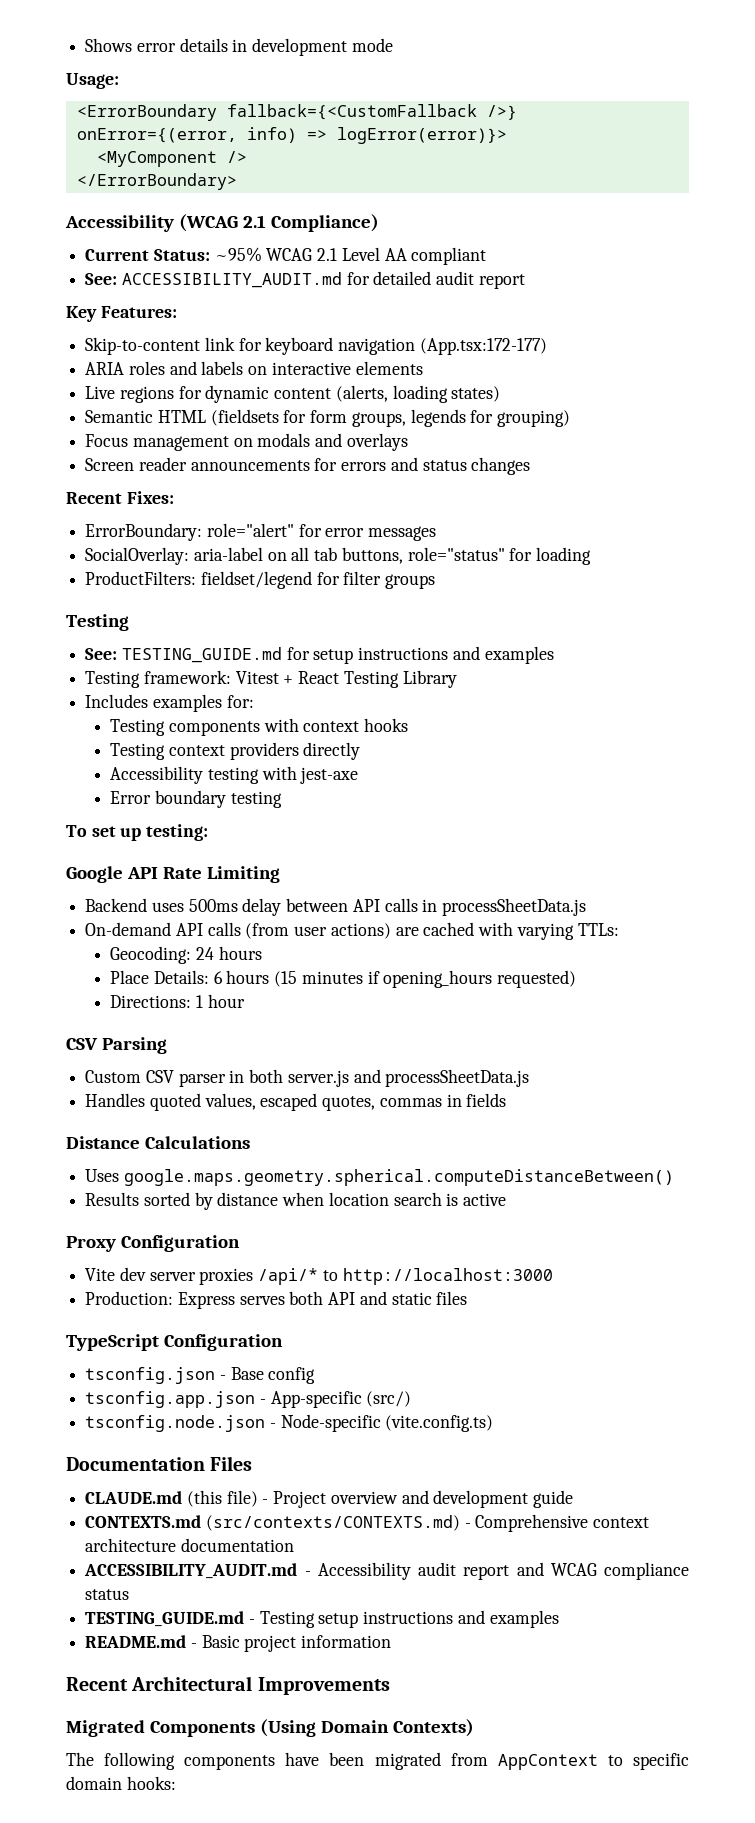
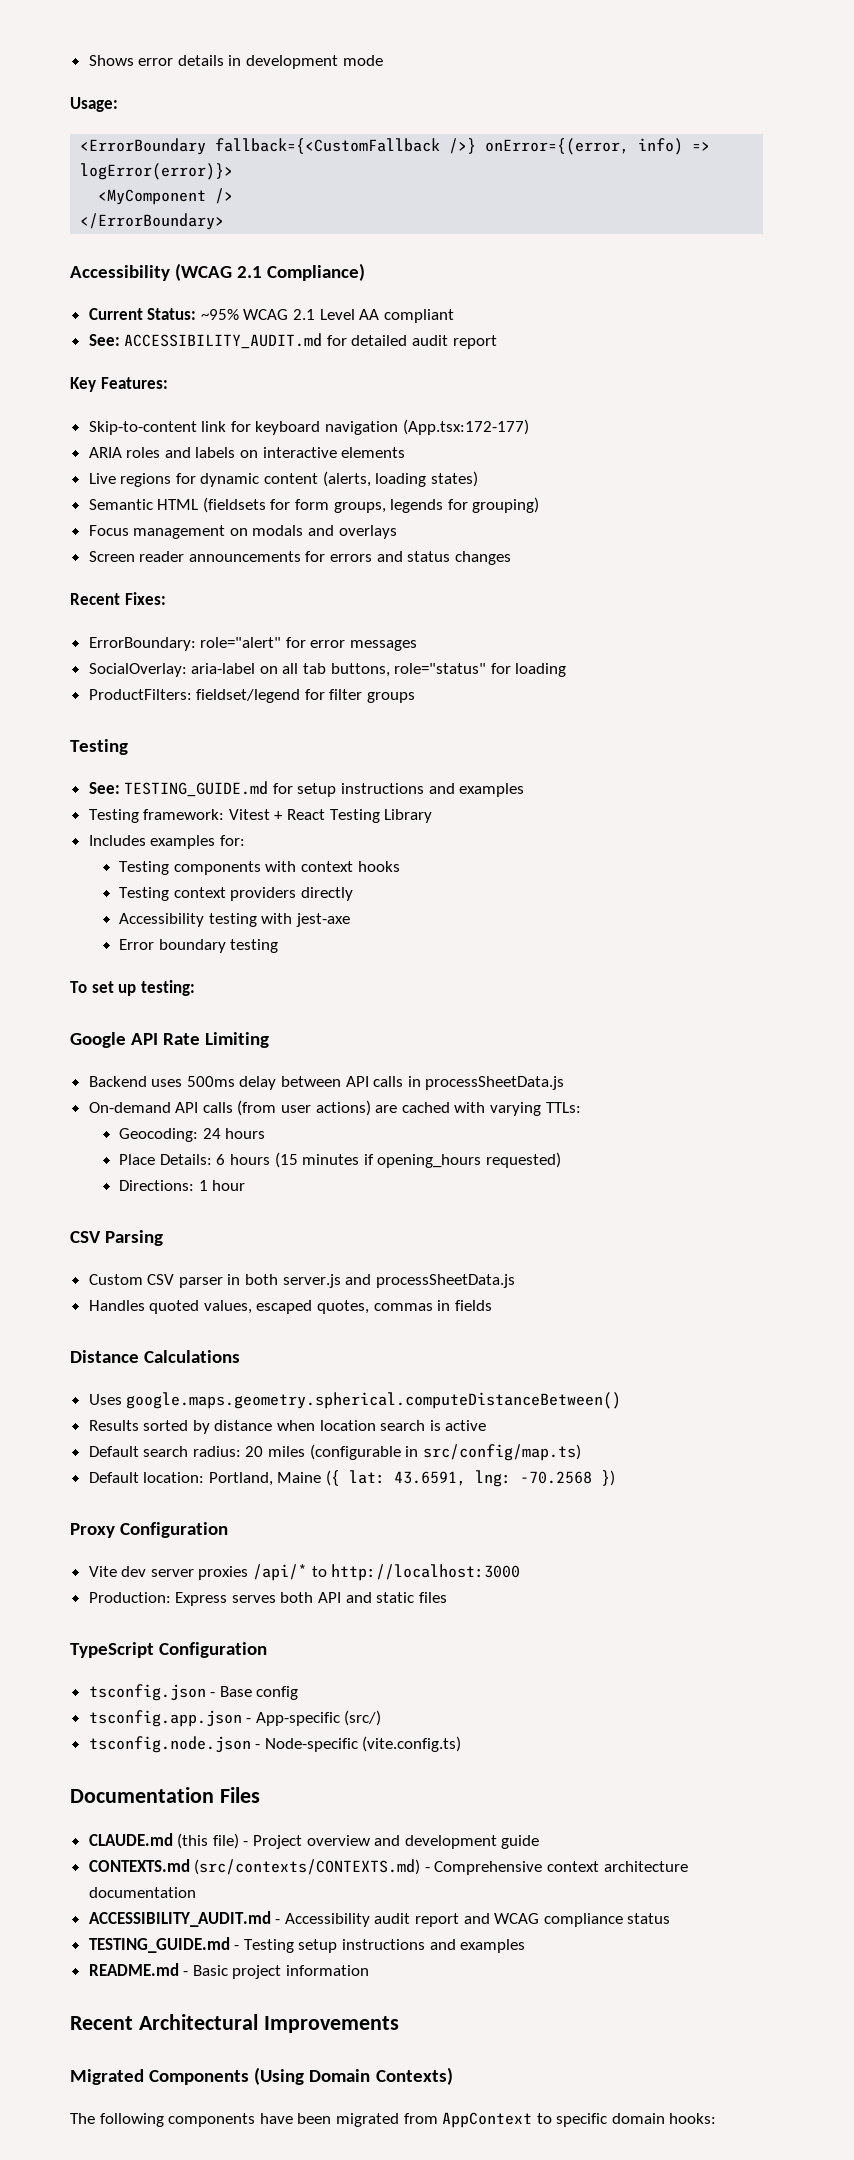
(507, 1199) none -> [88,1444,581,1461] [88,1470,616,1487] // Default search radius: 20 miles (configurable in src/config/map.ts) // Default location: Portland, Maine ({ lat: 43.6591, lng: -70.2568 })

